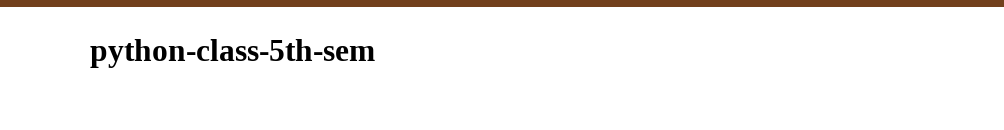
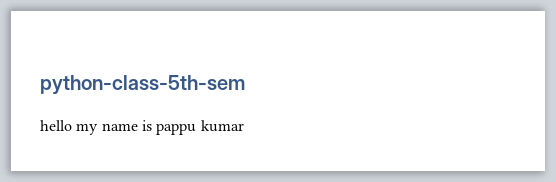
(375, 53) none -> [40,120,244,135] // hello my name is pappu kumar

